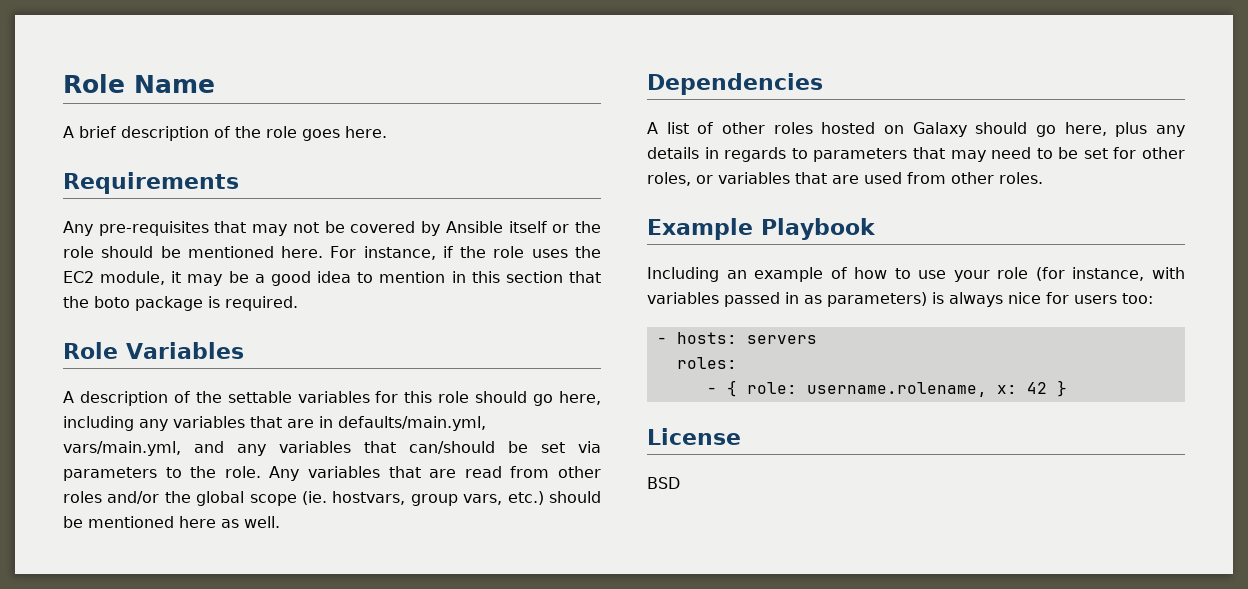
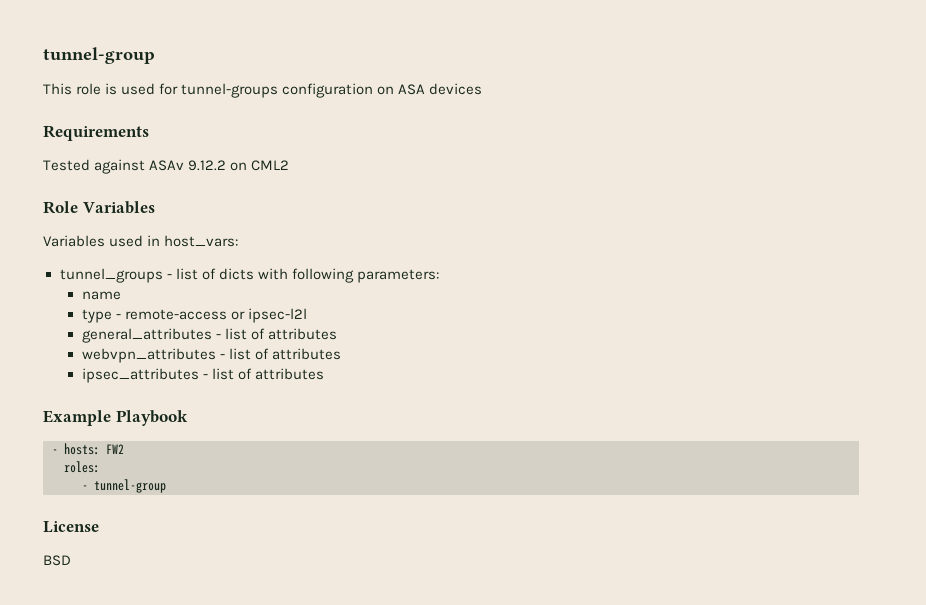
[63,74,215,93] [63,126,387,141] [63,172,239,194] [63,221,602,236] [63,246,601,260] [63,271,601,286] [63,296,298,311] [63,342,244,359] [63,391,602,406] [63,416,486,431] [63,441,601,456] [63,466,602,481] [63,491,601,506] [63,516,280,528] [647,73,823,95] [647,122,1185,137] [647,147,1185,162] [647,172,1043,186] [647,218,876,240] [647,267,1185,282] [647,292,1153,307] Role Name // A brief description of the role goes here. // Requirements // Any pre-requisites that may not be covered by Ansible itself or the role should be mentioned here. For instance, if the role uses the EC2 module, it may be a good idea to mention in this section that the boto package is required. // Role Variables // A description of the settable variables for this role should go here, including any variables that are in defaults/main.yml, vars/main.yml, and any variables that can/should be set via parameters to the role. Any variables that are read from other roles and/or the global scope (ie. hostvars, group vars, etc.) should be mentioned here as well. // Dependencies // A list of other roles hosted on Galaxy should go here, plus any details in regards to parameters that may need to be set for other roles, or variables that are used from other roles. // Example Playbook // Including an example of how to use your role (for instance, with variables passed in as parameters) is always nice for users too: -> [43,47,155,64] [43,83,483,98] [43,125,149,141] [43,159,290,174] [43,201,155,214] [43,235,239,247] [59,268,439,283] [81,291,121,300] [81,308,308,323] [81,328,338,343] [81,348,342,363] [81,368,325,383] [43,410,188,426] tunnel-group // This role is used for tunnel-groups configuration on ASA devices // Requirements // Tested against ASAv 9.12.2 on CML2 // Role Variables // Variables used in host_vars: // tunnel_groups - list of dicts with following parameters: // name // type - remote-access or ipsec-l2l // general_attributes - list of attributes // webvpn_attributes - list of attributes // ipsec_attributes - list of attributes // Example Playbook
[746,335,817,344] servers -> [106,444,124,454] FW2
[726,380,1067,397] { role: username.rolename, x: 42 } -> [94,479,166,493] tunnel-group

